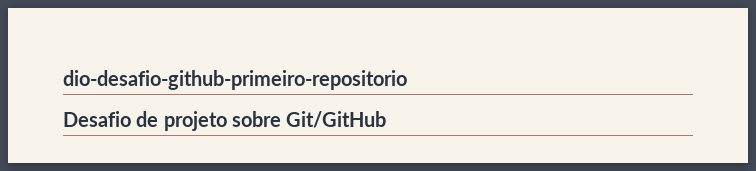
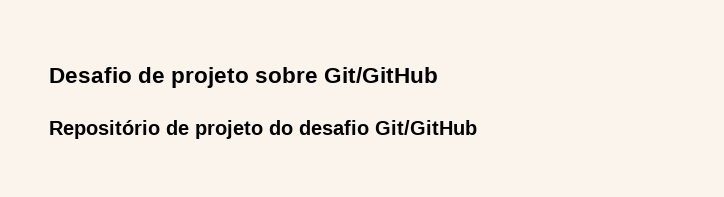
[63,70,407,90] dio-desafio-github-primeiro-repositorio // -> (49, 75) none
(387, 119) none -> [49,120,477,139] // Repositório de projeto do desafio Git/GitHub

